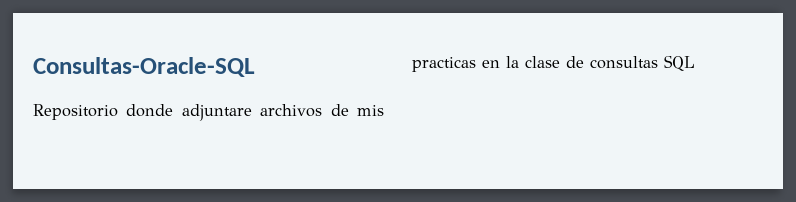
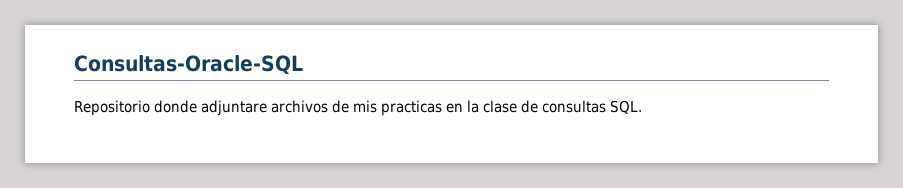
[664,55,695,71] SQL -> [610,100,642,114] SQL.

